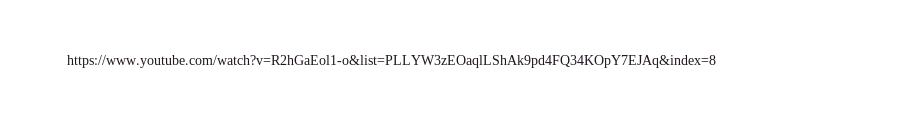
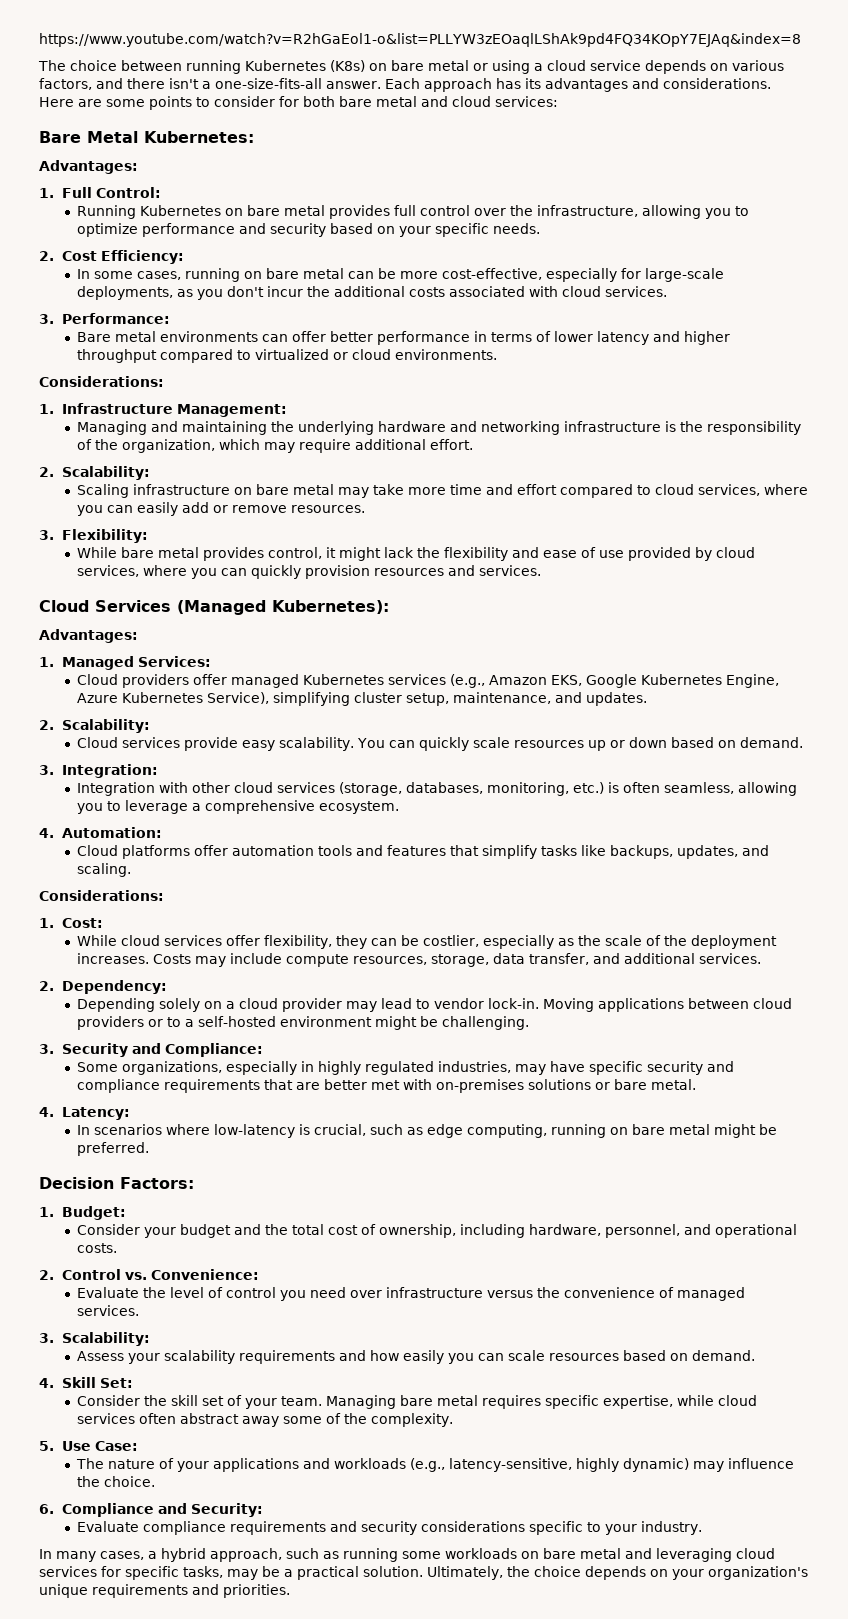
(716, 61) none -> [38,60,784,74] [39,78,771,92] [39,96,558,110] [39,131,254,143] [39,160,138,174] [39,187,161,198] [76,205,749,219] [76,223,540,237] [39,250,184,264] [76,268,724,282] [76,286,667,300] [39,313,170,324] [76,331,730,345] [76,349,497,363] [39,376,164,387] [39,403,287,417] [76,421,801,435] [76,439,473,453] [39,466,150,480] [76,484,808,498] [76,502,365,516] [39,529,148,543] [76,547,755,561] [76,565,541,579] [39,600,389,615] [39,629,138,643] [39,656,211,670] [76,674,779,688] [76,692,647,706] [39,719,150,733] [76,737,803,751] [39,764,158,778] [76,782,797,796] [76,800,399,814] [39,827,162,838] [76,845,769,859] [76,863,131,877] [39,890,164,901] [39,918,103,928] [76,935,777,949] [76,953,761,967] [39,980,167,994] [76,998,792,1012] [76,1016,529,1030] [39,1043,263,1057] [76,1061,734,1075] [76,1079,696,1093] [39,1107,130,1120] [76,1124,777,1138] [76,1142,149,1156] [39,1177,194,1189] [39,1206,126,1220] [76,1224,797,1238] [76,1243,117,1253] [39,1269,259,1280] [76,1287,745,1301] [76,1305,139,1316] [39,1332,150,1346] [76,1350,755,1364] [39,1377,133,1388] [76,1395,757,1409] [76,1413,453,1427] [39,1441,138,1451] [75,1458,794,1472] [76,1476,155,1487] [39,1503,263,1517] [76,1521,702,1535] [39,1548,775,1562] [39,1566,808,1580] [39,1584,290,1598] // The choice between running Kubernetes (K8s) on bare metal or using a cloud service depends on various factors, and there isn't a one-size-fits-all answer. Each approach has its advantages and considerations. Here are some points to consider for both bare metal and cloud services: // Bare Metal Kubernetes: // Advantages: // 1. Full Control: // Running Kubernetes on bare metal provides full control over the infrastructure, allowing you to optimize performance and security based on your specific needs. // 2. Cost Efficiency: // In some cases, running on bare metal can be more cost-effective, especially for large-scale deployments, as you don't incur the additional costs associated with cloud services. // 3. Performance: // Bare metal environments can offer better performance in terms of lower latency and higher throughput compared to virtualized or cloud environments. // Considerations: // 1. Infrastructure Management: // Managing and maintaining the underlying hardware and networking infrastructure is the responsibility of the organization, which may require additional effort. // 2. Scalability: // Scaling infrastructure on bare metal may take more time and effort compared to cloud services, where you can easily add or remove resources. // 3. Flexibility: // While bare metal provides control, it might lack the flexibility and ease of use provided by cloud services, where you can quickly provision resources and services. // Cloud Services (Managed Kubernetes): // Advantages: // 1. Managed Services: // Cloud providers offer managed Kubernetes services (e.g., Amazon EKS, Google Kubernetes Engine, Azure Kubernetes Service), simplifying cluster setup, maintenance, and updates. // 2. Scalability: // Cloud services provide easy scalability. You can quickly scale resources up or down based on demand. // 3. Integration: // Integration with other cloud services (storage, databases, monitoring, etc.) is often seamless, allowing you to leverage a comprehensive ecosystem. // 4. Automation: // Cloud platforms offer automation tools and features that simplify tasks like backups, updates, and scaling. // Considerations: // 1. Cost: // While cloud services offer flexibility, they can be costlier, especially as the scale of the deployment increases. Costs may include compute resources, storage, data transfer, and additional services. // 2. Dependency: // Depending solely on a cloud provider may lead to vendor lock-in. Moving applications between cloud providers or to a self-hosted environment might be challenging. // 3. Security and Compliance: // Some organizations, especially in highly regulated industries, may have specific security and compliance requirements that are better met with on-premises solutions or bare metal. // 4. Latency: // In scenarios where low-latency is crucial, such as edge computing, running on bare metal might be preferred. // Decision Factors: // 1. Budget: // Consider your budget and the total cost of ownership, including hardware, personnel, and operational costs. // 2. Control vs. Convenience: // Evaluate the level of control you need over infrastructure versus the convenience of managed services. // 3. Scalability: // Assess your scalability requirements and how easily you can scale resources based on demand. // 4. Skill Set: // Consider the skill set of your team. Managing bare metal requires specific expertise, while cloud services often abstract away some of the complexity. // 5. Use Case: // The nature of your applications and workloads (e.g., latency-sensitive, highly dynamic) may influence the choice. // 6. Compliance and Security: // Evaluate compliance requirements and security considerations specific to your industry. // In many cases, a hybrid approach, such as running some workloads on bare metal and leveraging cloud services for specific tasks, may be a practical solution. Ultimately, the choice depends on your organization's unique requirements and priorities.

